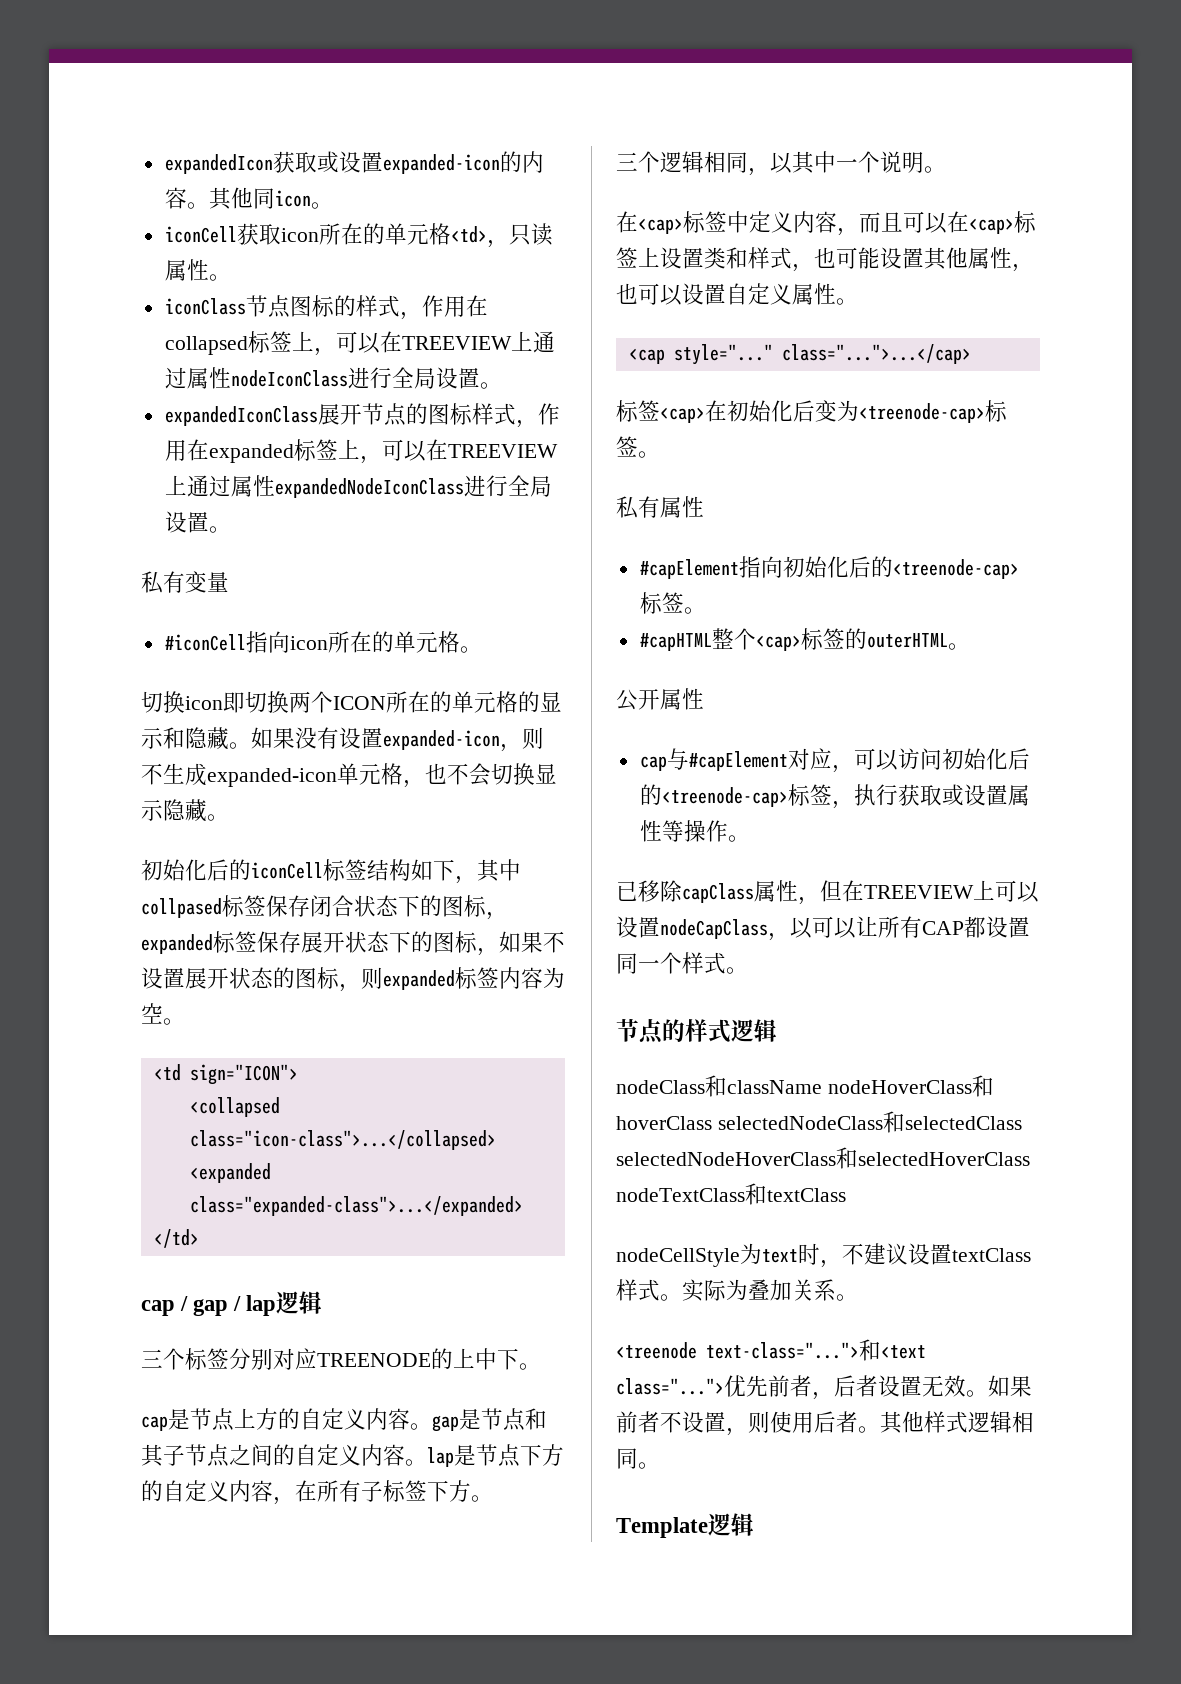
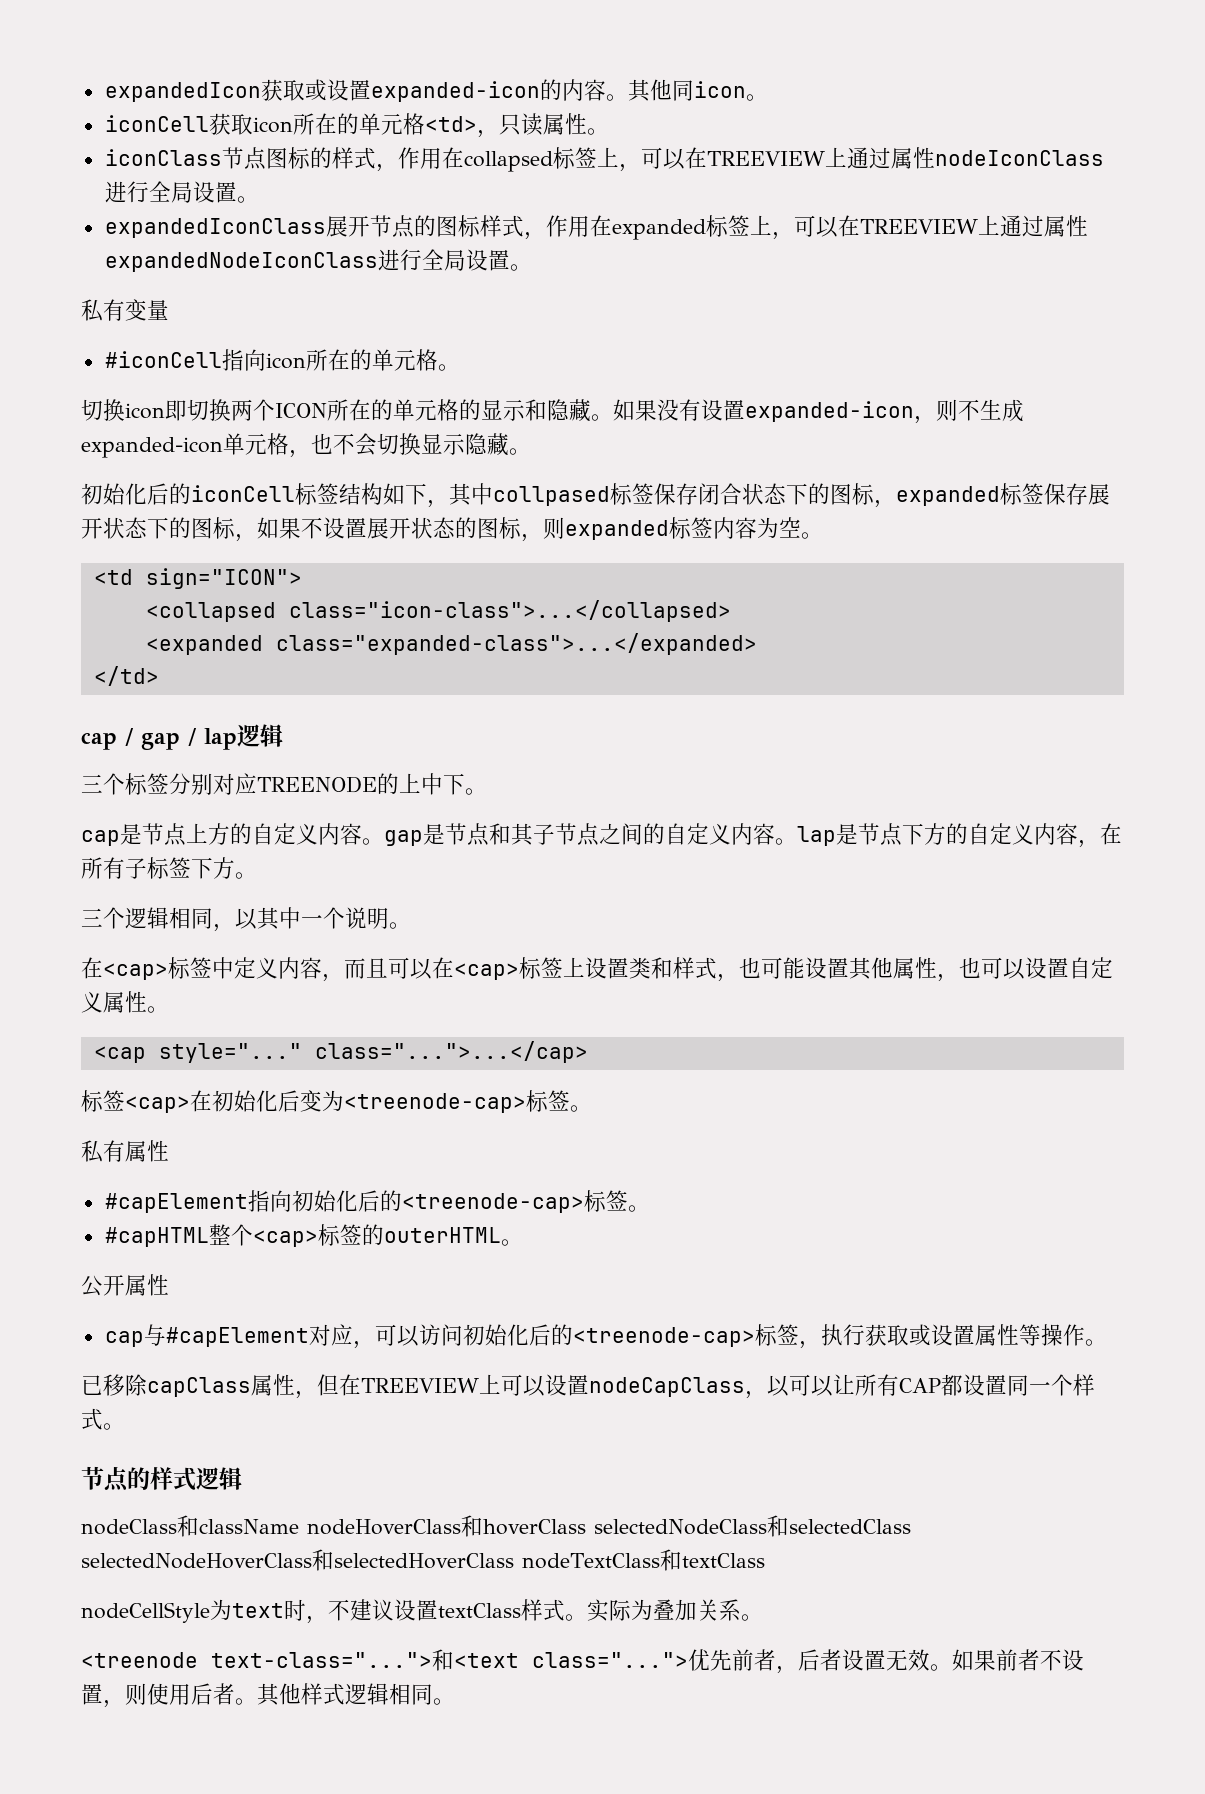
[616,1513,754,1538] // Template逻辑 -> (455, 1701) none

